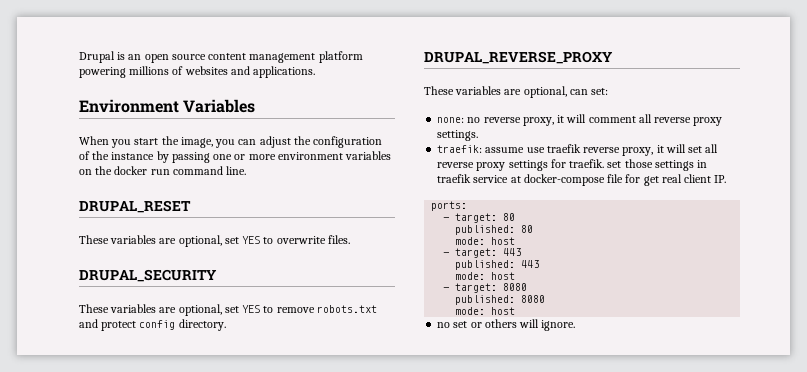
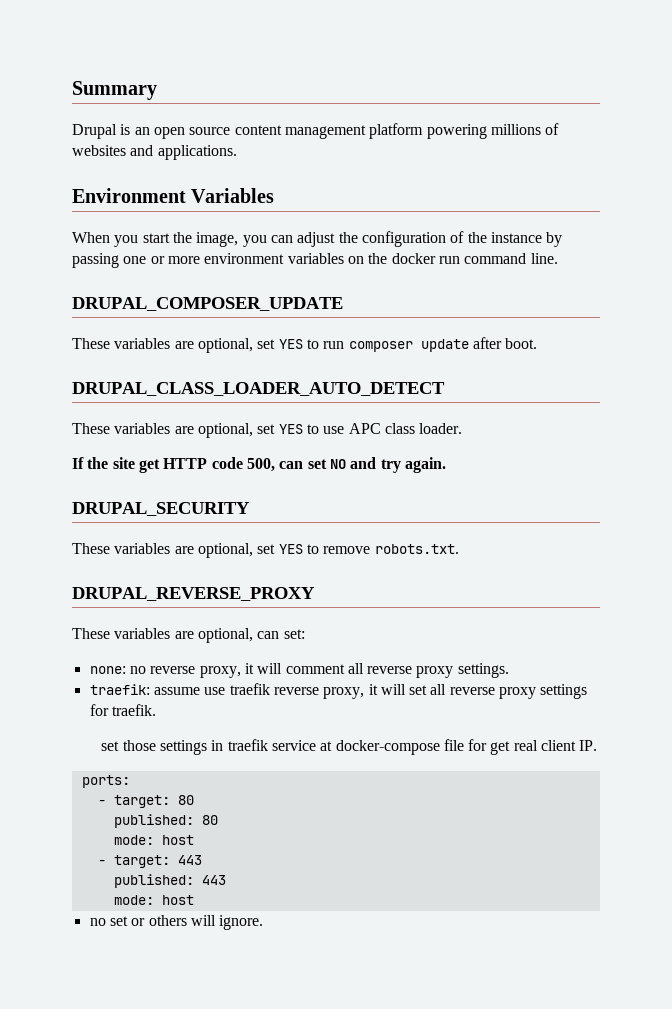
(79, 57) none -> [72,81,157,100] Summary //
[79,200,191,213] [79,235,350,247] DRUPAL_RESET // These variables are optional, set YES to overwrite files. -> [72,297,343,311] [72,337,538,353] [72,382,445,396] [72,423,463,438] [72,457,446,473] DRUPAL_COMPOSER_UPDATE // These variables are optional, set YES to run composer update after boot. // DRUPAL_CLASS_LOADER_AUTO_DETECT // These variables are optional, set YES to use APC class loader. // If the site get HTTP code 500, can set NO and try again.
[316,305,377,313] [79,319,226,331] robots.txt and protect config directory. -> [374,544,459,554] robots.txt.
(605, 163) none -> (156, 710) //
[443,283,528,293] [455,295,546,305] [455,307,516,315] // - target: 8080 // published: 8080 // mode: host -> (194, 900) none

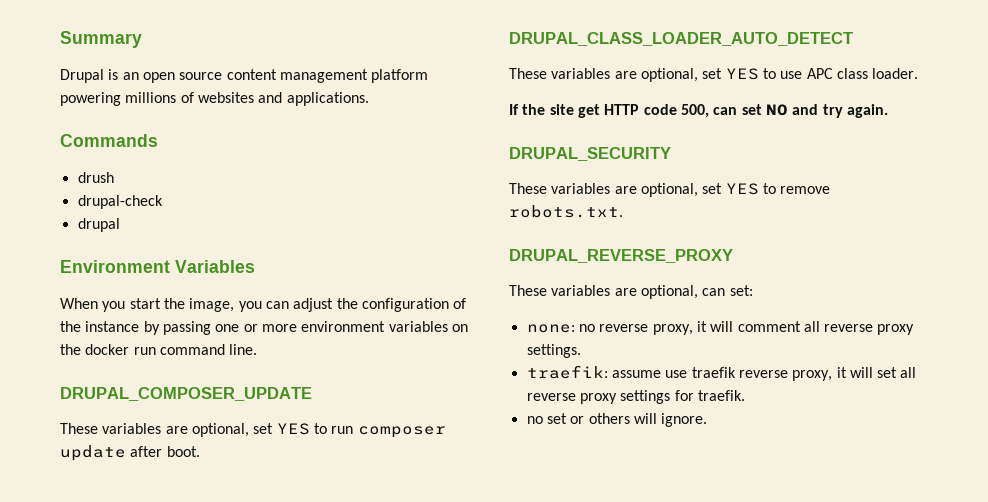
(237, 152) none -> [60,134,158,147] [77,172,114,183] [77,195,163,209] [77,218,120,232] // Commands // drush // drupal-check // drupal
[101,739,598,755] [81,775,130,788] [97,795,194,808] [113,814,218,828] [113,835,194,845] [97,855,202,868] [113,874,226,888] [113,895,194,905] // set those settings in traefik service at docker-compose file for get real client IP. // ports: // - target: 80 // published: 80 // mode: host // - target: 443 // published: 443 // mode: host -> (745, 395) none

